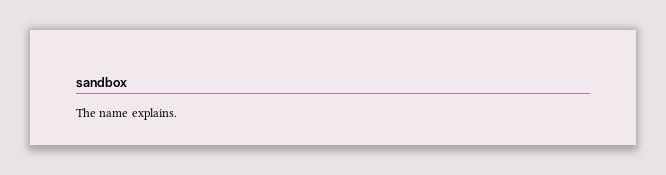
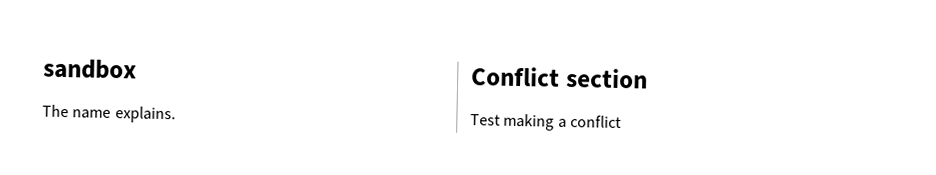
(177, 114) none -> [471,66,648,89] [470,113,622,131] // Conflict section // Test making a conflict

